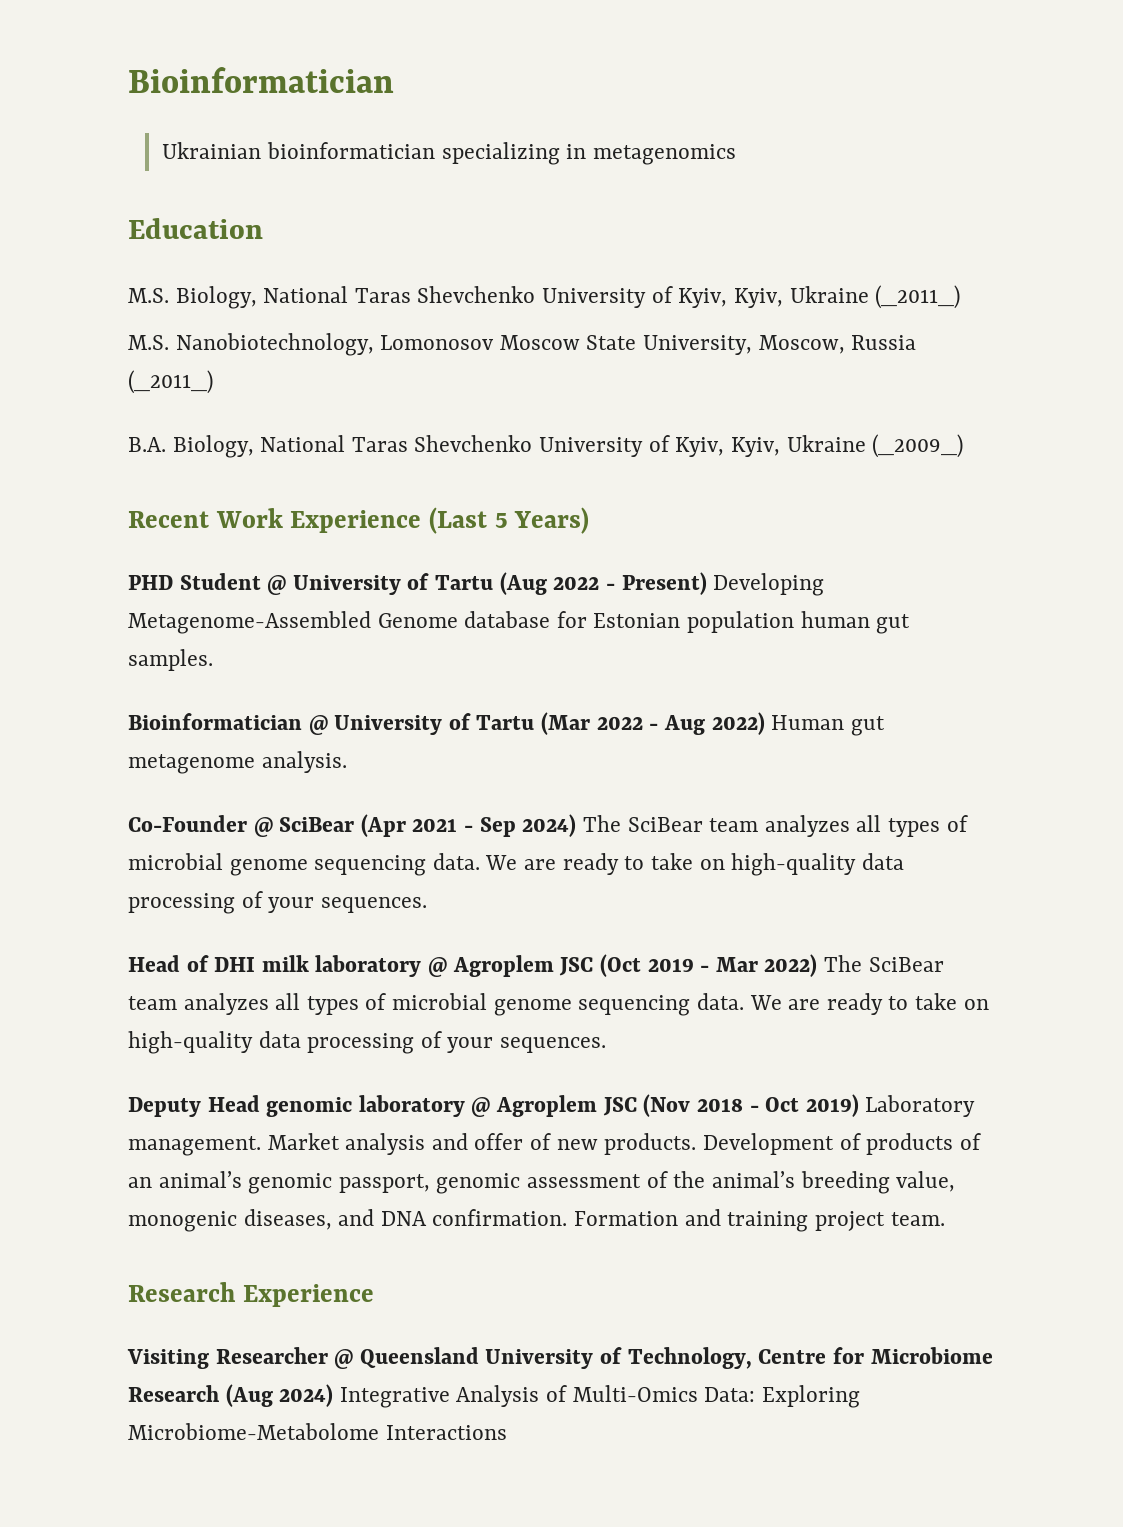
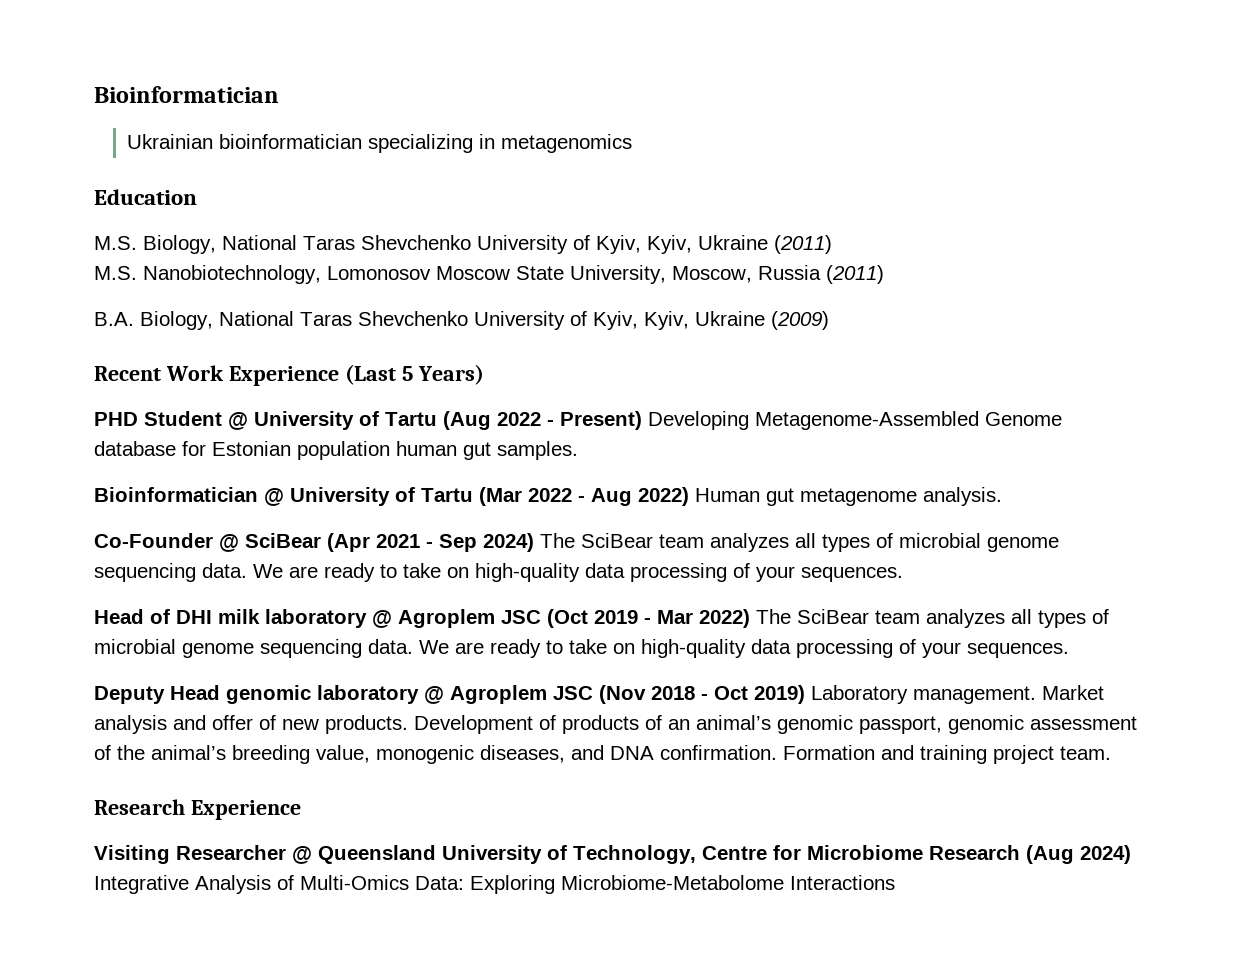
[875,285,961,309] (_2011_) -> [774,235,832,254] (2011)
[128,370,213,394] (_2011_) -> [826,265,884,284] (2011)
[872,434,964,458] (_2009_) -> [771,311,829,330] (2009)

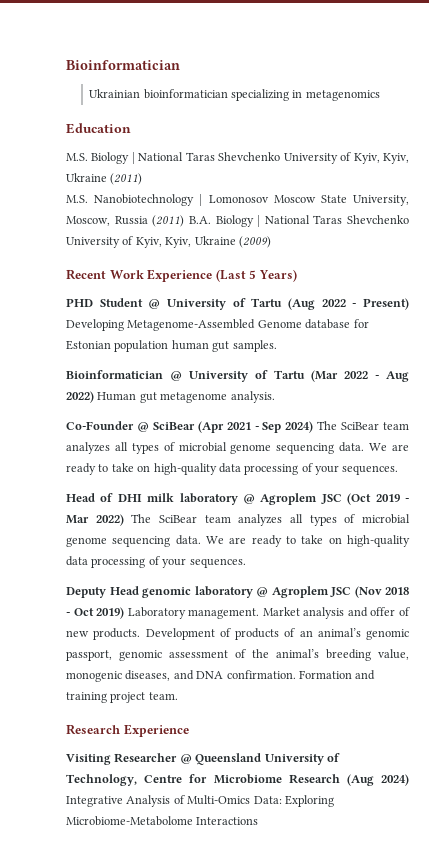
[143,235,216,254] Biology, -> [91,152,135,164] Biology |
[143,265,321,284] Nanobiotechnology, -> [94,194,203,206] Nanobiotechnology |
[94,311,213,330] // B.A. Biology, -> [188,215,261,227] B.A. Biology |

